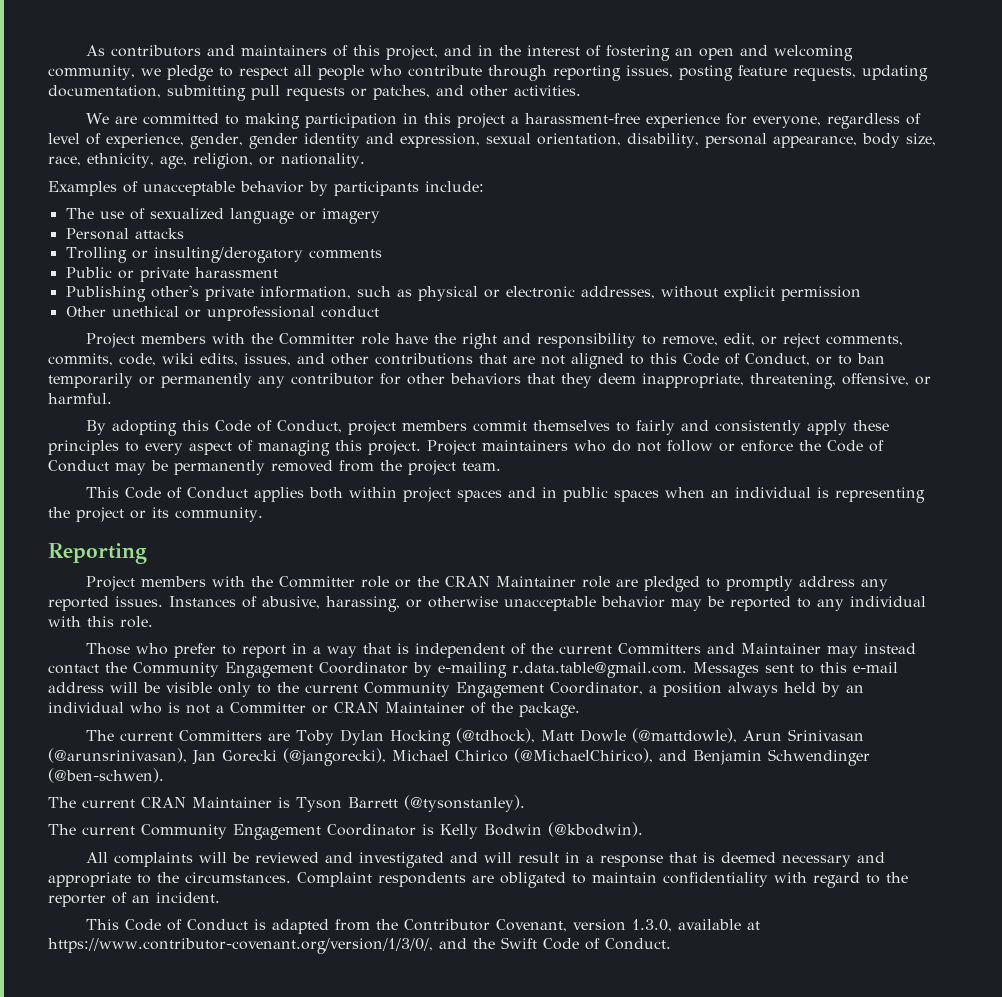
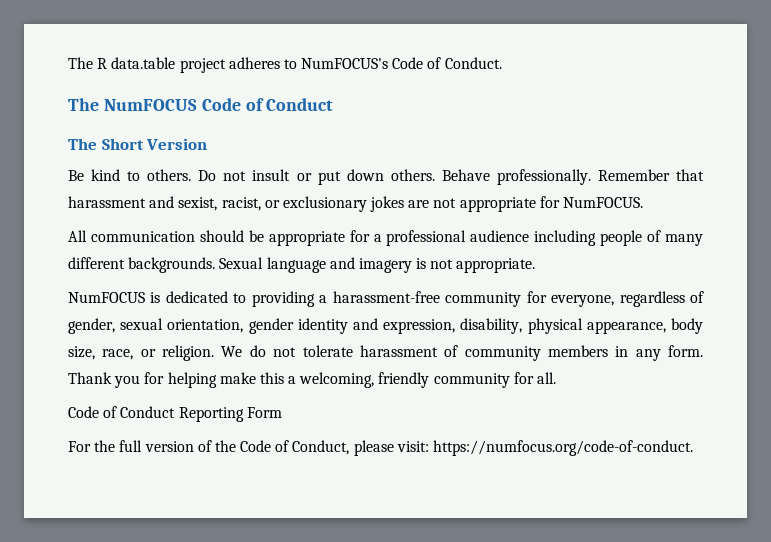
[85,45,853,61] [48,65,928,81] [48,85,581,101] [85,113,505,129] As contributors and maintainers of this project, and in the interest of fostering an open and welcoming community, we pledge to respect all people who contribute through reporting issues, posting feature requests, updating documentation, submitting pull requests or patches, and other activities. // We are committed to making participation in this project -> [68,57,502,73] [68,98,334,111] [68,138,208,150] [68,169,704,185] [68,196,644,212] [68,230,703,246] [68,257,536,273] [68,291,315,307] The R data.table project adheres to NumFOCUS's Code of Conduct. // The NumFOCUS Code of Conduct // The Short Version // Be kind to others. Do not insult or put down others. Behave professionally. Remember that harassment and sexist, racist, or exclusionary jokes are not appropriate for NumFOCUS. // All communication should be appropriate for a professional audience including people of many different backgrounds. Sexual language and imagery is not appropriate. // NumFOCUS is dedicated to providing
[645,113,720,128] experience -> [445,292,522,307] community
[48,133,936,149] [48,153,365,169] [48,181,484,196] [65,208,380,224] [65,228,184,240] [65,247,382,263] [65,267,278,282] [65,285,861,302] [65,306,379,321] [85,333,903,349] [48,353,885,369] [48,373,931,389] [48,393,112,404] [85,420,889,436] [48,440,884,456] [48,460,501,475] [85,487,925,503] [48,507,263,522] [48,543,147,564] [85,576,888,592] [48,596,926,612] [48,616,153,628] [85,643,916,658] [48,662,898,678] [48,682,864,698] [48,702,580,718] [85,728,864,746] [48,748,870,766] [48,768,164,783] [48,795,525,812] [48,822,643,840] [85,852,885,868] [48,872,908,888] [48,892,220,907] [85,919,760,934] [48,937,671,954] level of experience, gender, gender identity and expression, sexual orientation, disability, personal appearance, body size, race, ethnicity, age, religion, or nationality. // Examples of unacceptable behavior by participants include: // The use of sexualized language or imagery // Personal attacks // Trolling or insulting/derogatory comments // Public or private harassment // Publishing other's private information, such as physical or electronic addresses, without explicit permission // Other unethical or unprofessional conduct // Project members with the Committer role have the right and responsibility to remove, edit, or reject comments, commits, code, wiki edits, issues, and other contributions that are not aligned to this Code of Conduct, or to ban temporarily or permanently any contributor for other behaviors that they deem inappropriate, threatening, offensive, or harmful. // By adopting this Code of Conduct, project members commit themselves to fairly and consistently apply these principles to every aspect of managing this project. Project maintainers who do not follow or enforce the Code of Conduct may be permanently removed from the project team. // This Code of Conduct applies both within project spaces and in public spaces when an individual is representing the project or its community. // Reporting // Project members with the Committer role or the CRAN Maintainer role are pledged to promptly address any reported issues. Instances of abusive, harassing, or otherwise unacceptable behavior may be reported to any individual with this role. // Those who prefer to report in a way that is independent of the current Committers and Maintainer may instead contact the Community Engagement Coordinator by e-mailing r.data.table@gmail.com. Messages sent to this e-mail address will be visible only to the current Community Engagement Coordinator, a position always held by an individual who is not a Committer or CRAN Maintainer of the package. // The current Committers are Toby Dylan Hocking (@tdhock), Matt Dowle (@mattdowle), Arun Srinivasan (@arunsrinivasan), Jan Gorecki (@jangorecki), Michael Chirico (@MichaelChirico), and Benjamin Schwendinger (@ben-schwen). // The current CRAN Maintainer is Tyson Barrett (@tysonstanley). // The current Community Engagement Coordinator is Kelly Bodwin (@kbodwin). // All complaints will be reviewed and investigated and will result in a response that is deemed necessary and appropriate to the circumstances. Complaint respondents are obligated to maintain confidentiality with regard to the reporter of an incident. // This Code of Conduct is adapted from the Contributor Covenant, version 1.3.0, available at https://www.contributor-covenant.org/version/1/3/0/, and the Swift Code of Conduct. -> [68,318,703,334] [68,345,703,361] [68,372,557,388] [68,406,282,422] [68,440,694,456] gender, sexual orientation, gender identity and expression, disability, physical appearance, body size, race, or religion. We do not tolerate harassment of community members in any form. Thank you for helping make this a welcoming, friendly community for all. // Code of Conduct Reporting Form // For the full version of the Code of Conduct, please visit: https://numfocus.org/code-of-conduct.

